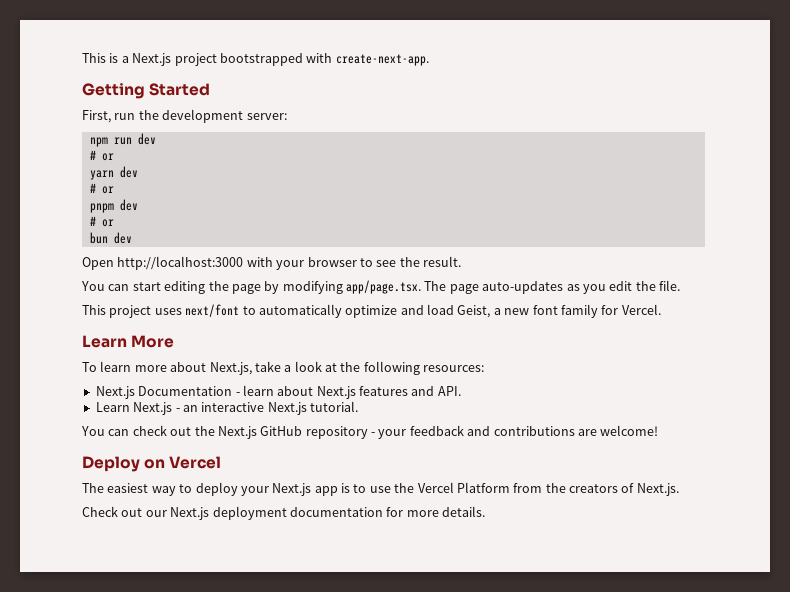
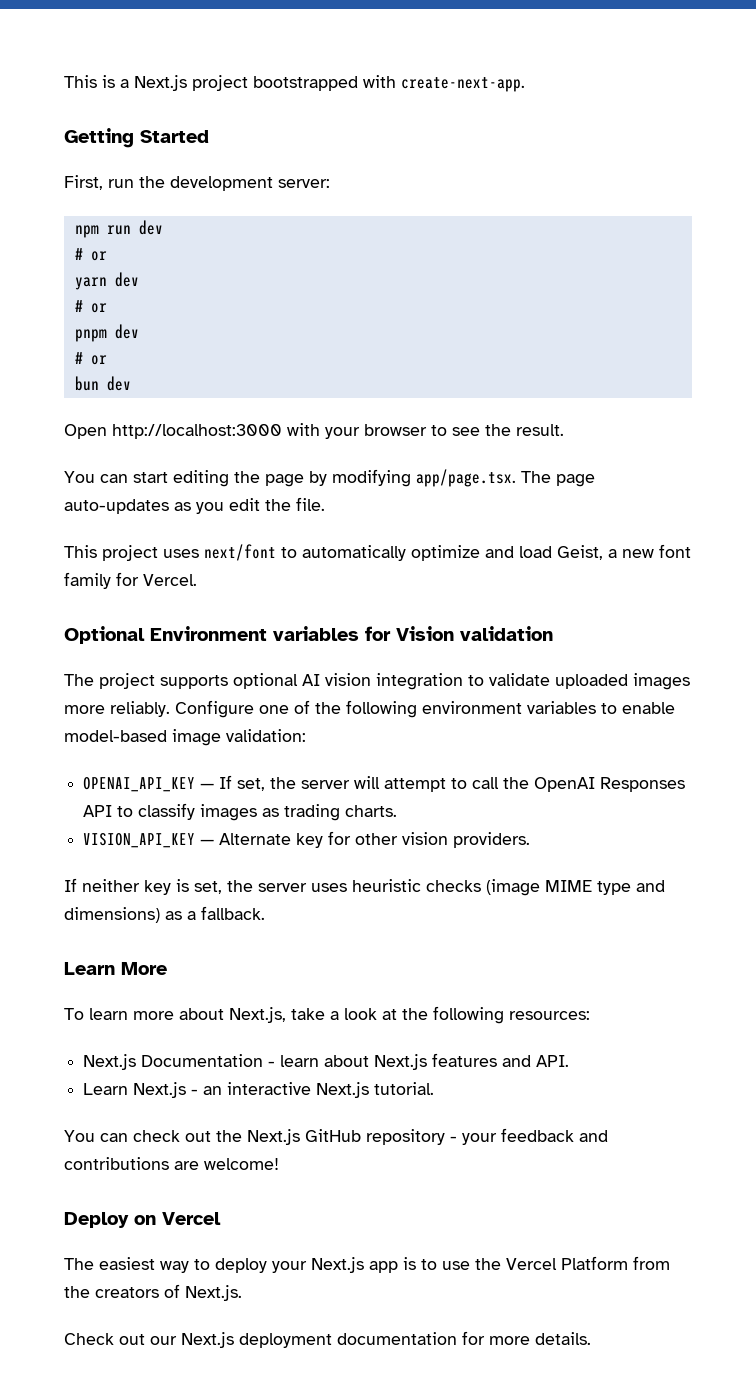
(661, 309) none -> [64,626,553,644] [64,673,690,690] [64,700,675,718] [64,729,306,746] [83,775,686,792] [83,803,398,821] [83,831,531,848] [64,878,665,896] [64,906,265,923] // Optional Environment variables for Vision validation // The project supports optional AI vision integration to validate uploaded images more reliably. Configure one of the following environment variables to enable model-based image validation: // OPENAI_API_KEY — If set, the server will attempt to call the OpenAI Responses API to classify images as trading charts. // VISION_API_KEY — Alternate key for other vision providers. // If neither key is set, the server uses heuristic checks (image MIME type and dimensions) as a fallback.

